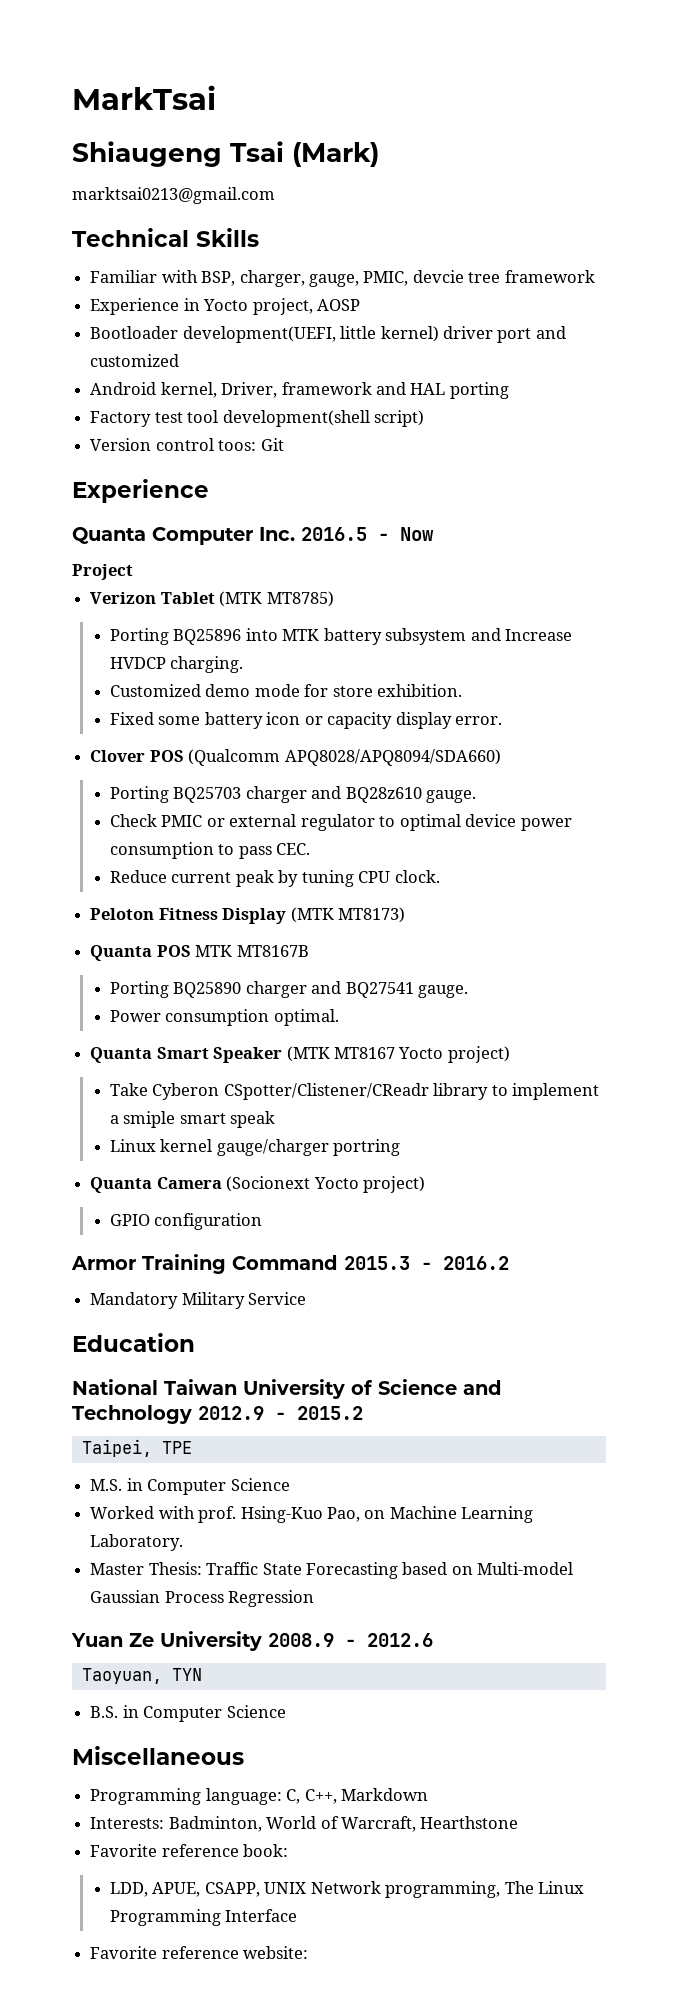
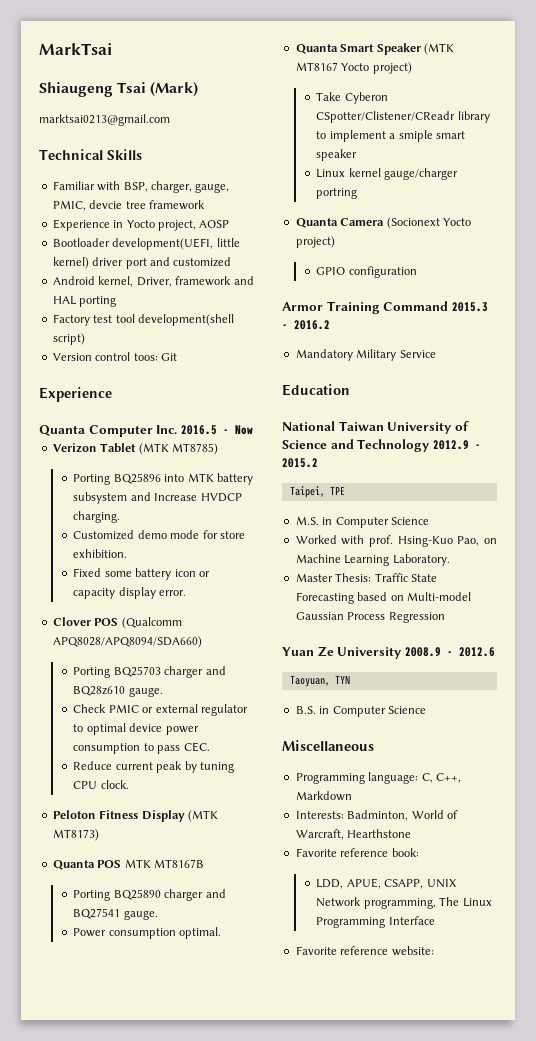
[72,564,133,580] // Project -> (253, 430) none
[230,1111,276,1128] speak -> [316,149,358,161] speaker

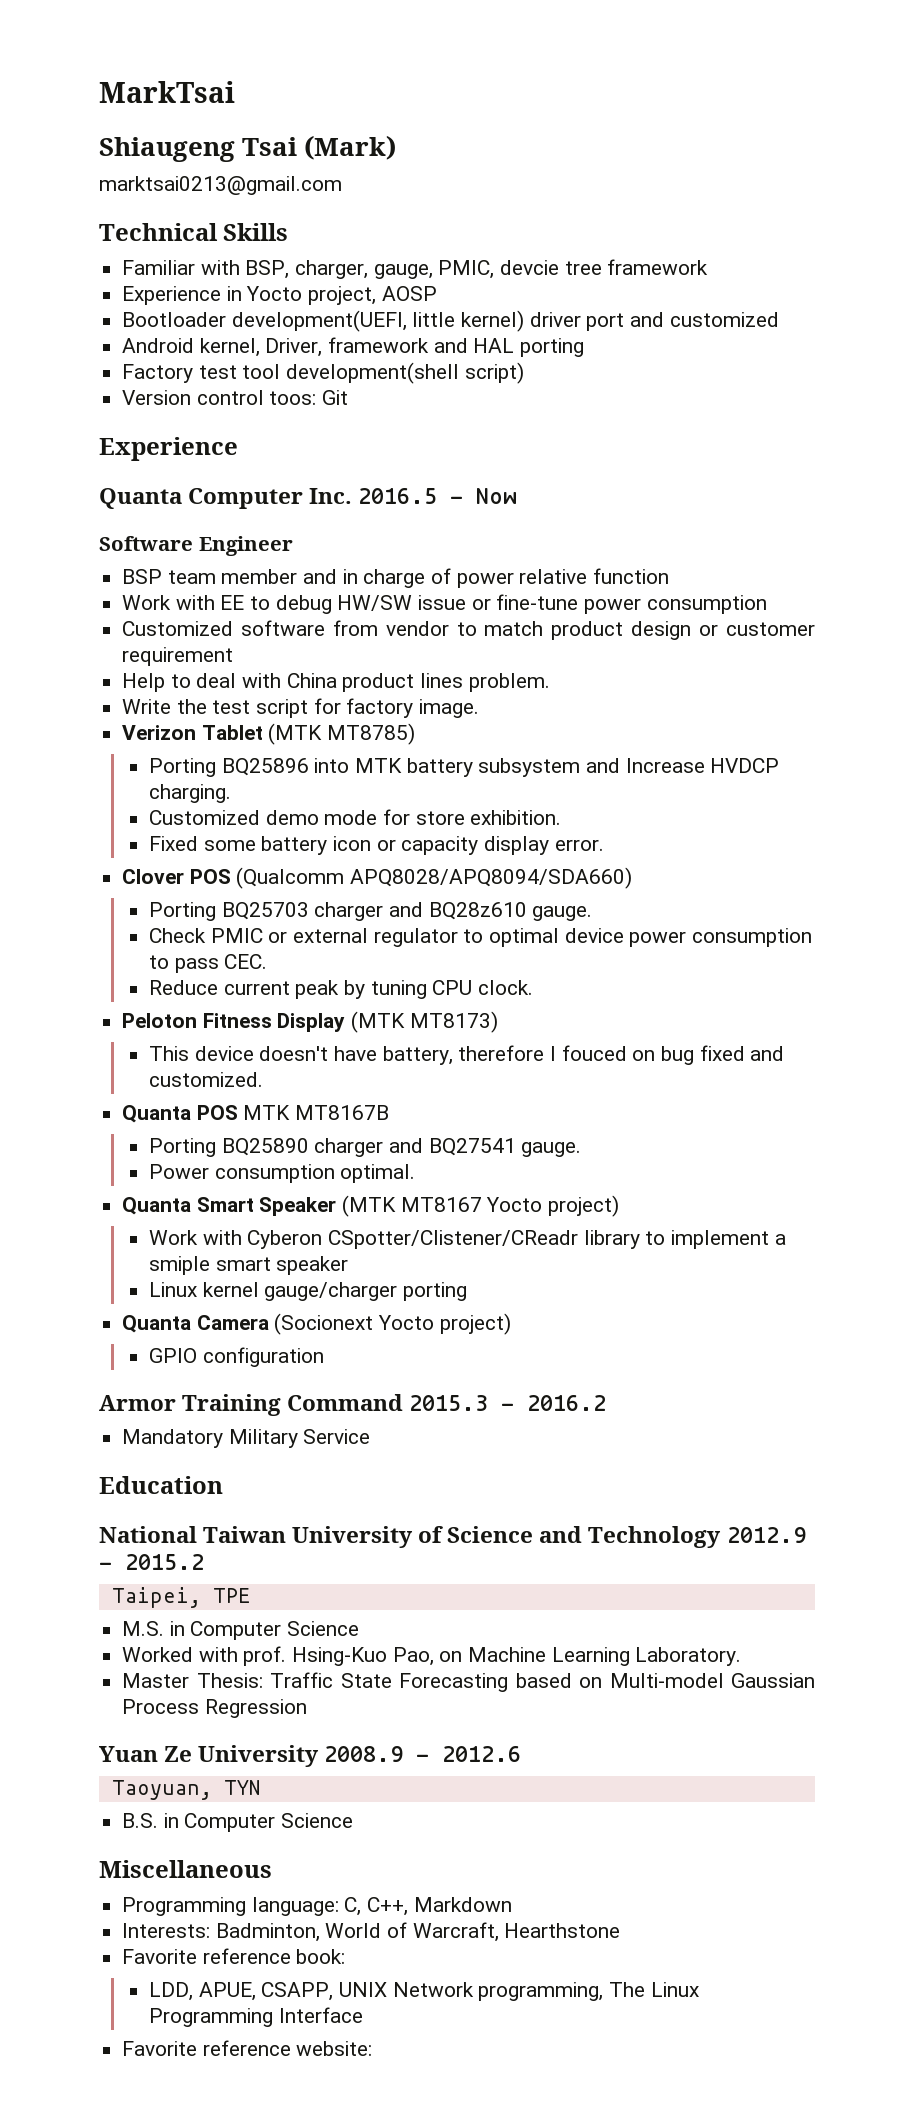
(253, 430) none -> [99,536,293,556] [122,568,670,588] [122,594,767,614] [122,620,815,640] [122,647,234,666] [122,673,550,692] [122,698,480,718] // Software Engineer // BSP team member and in charge of power relative function // Work with EE to debug HW/SW issue or fine-tune power consumption // Customized software from vendor to match product design or customer requirement // Help to deal with China product lines problem. // Write the test script for factory image.
(99, 835) none -> [149,1045,785,1065] [149,1072,264,1087] // This device doesn't have battery, therefore I fouced on bug fixed and customized.
[316,92,342,101] Take -> [149,1230,242,1245] Work with
[316,188,358,199] portring -> [403,1282,468,1301] porting

